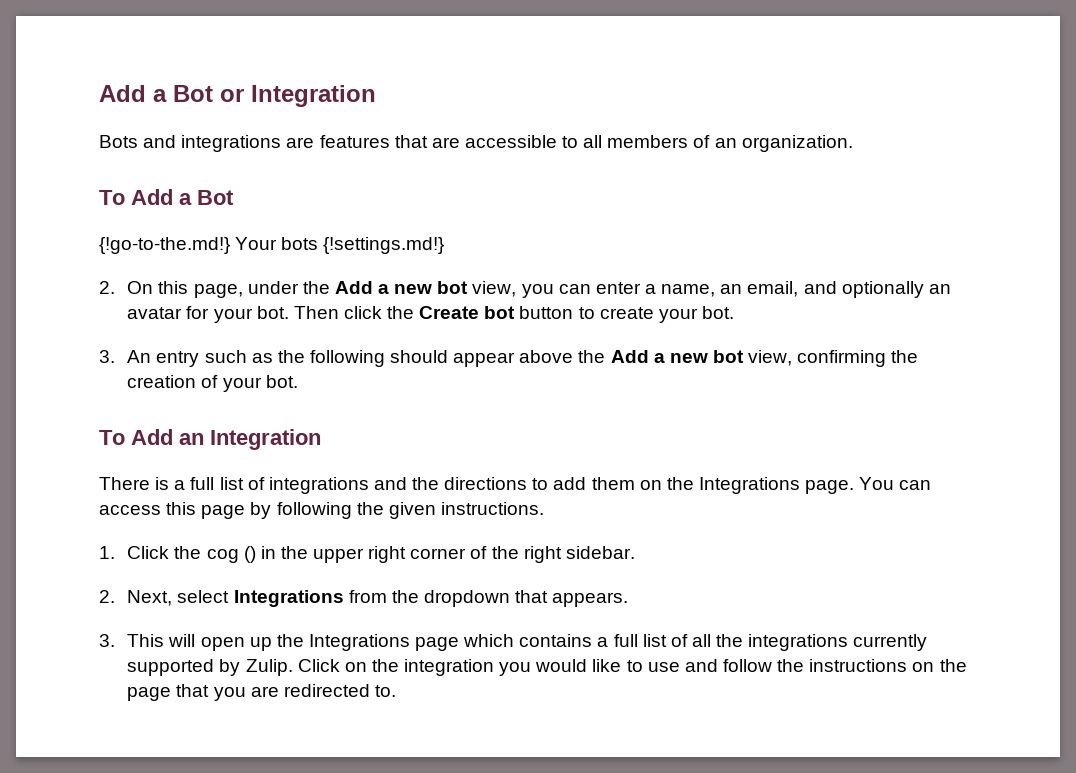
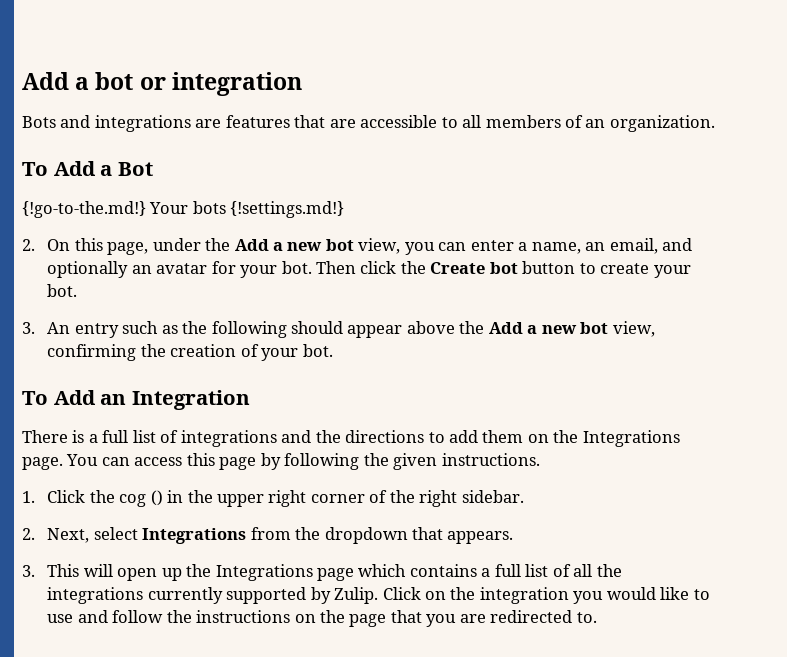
[99,85,376,107] Add a Bot or Integration -> [22,72,302,96] Add a bot or integration

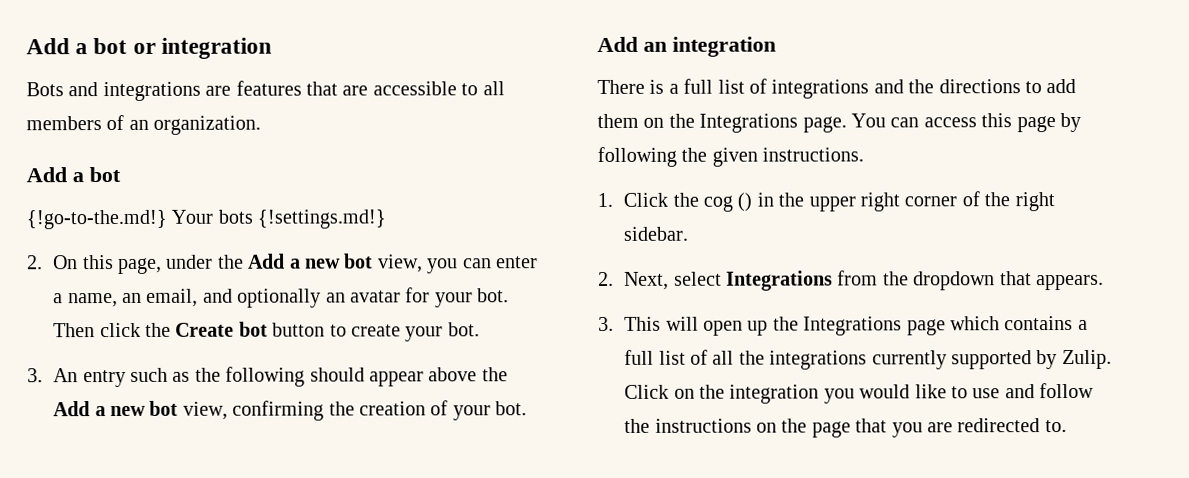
[22,161,153,176] To Add a Bot -> [26,166,121,183] Add a bot
[22,391,48,405] To -> (528, 408) none
[131,390,250,410] Integration -> [672,36,776,57] integration

